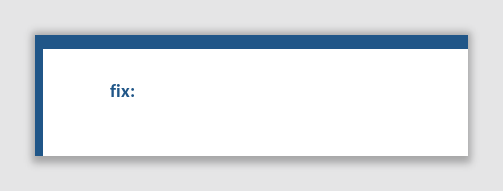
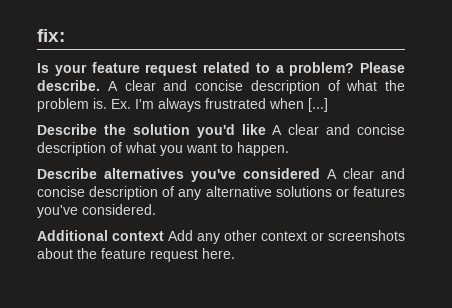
(135, 90) none -> [37,62,405,76] [37,80,405,94] [37,98,328,112] [37,124,405,138] [37,142,289,156] [37,168,405,182] [37,186,405,200] [37,204,156,218] [37,230,405,244] [37,248,235,262] // Is your feature request related to a problem? Please describe. A clear and concise description of what the problem is. Ex. I'm always frustrated when [...] // Describe the solution you'd like A clear and concise description of what you want to happen. // Describe alternatives you've considered A clear and concise description of any alternative solutions or features you've considered. // Additional context Add any other context or screenshots about the feature request here.

